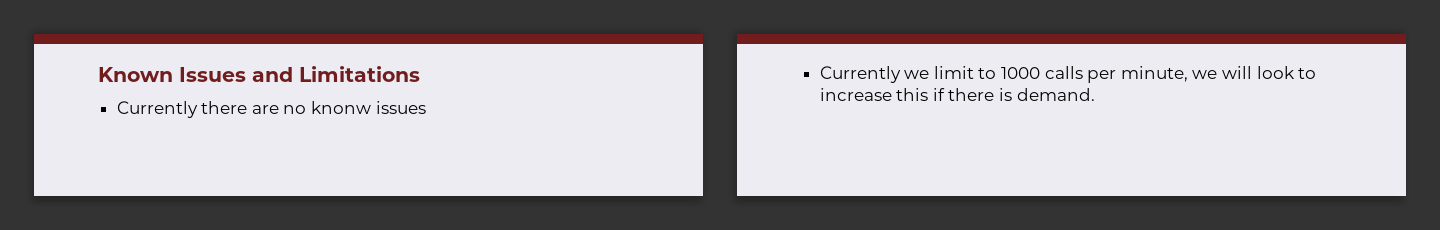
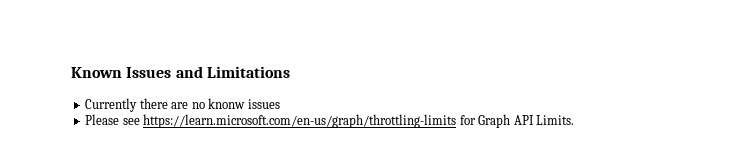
[819,66,1317,83] [819,88,1095,101] Currently we limit to 1000 calls per minute, we will look to increase this if there is demand. -> [85,114,575,128] Please see https://learn.microsoft.com/en-us/graph/throttling-limits for Graph API Limits.

